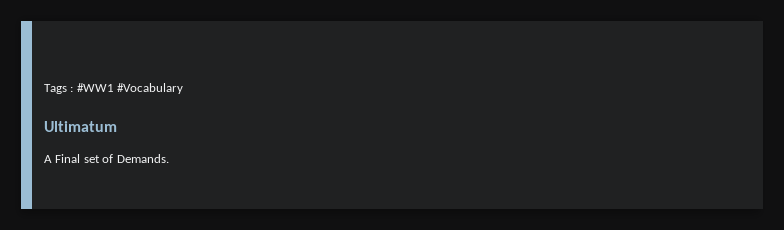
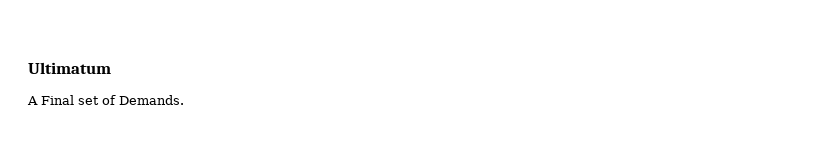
[44,83,184,94] Tags : #WW1 #Vocabulary // -> (28, 68) none

